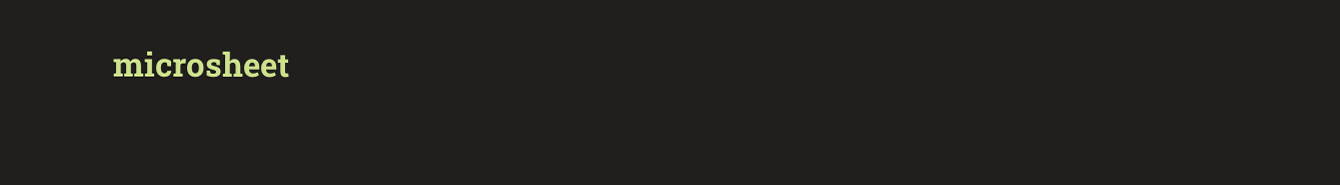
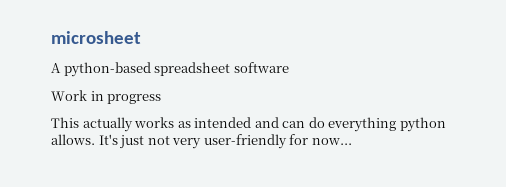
(290, 64) none -> [51,62,289,77] [51,90,162,104] [51,117,446,132] [51,134,352,149] // A python-based spreadsheet software // Work in progress // This actually works as intended and can do everything python allows. It's just not very user-friendly for now...

